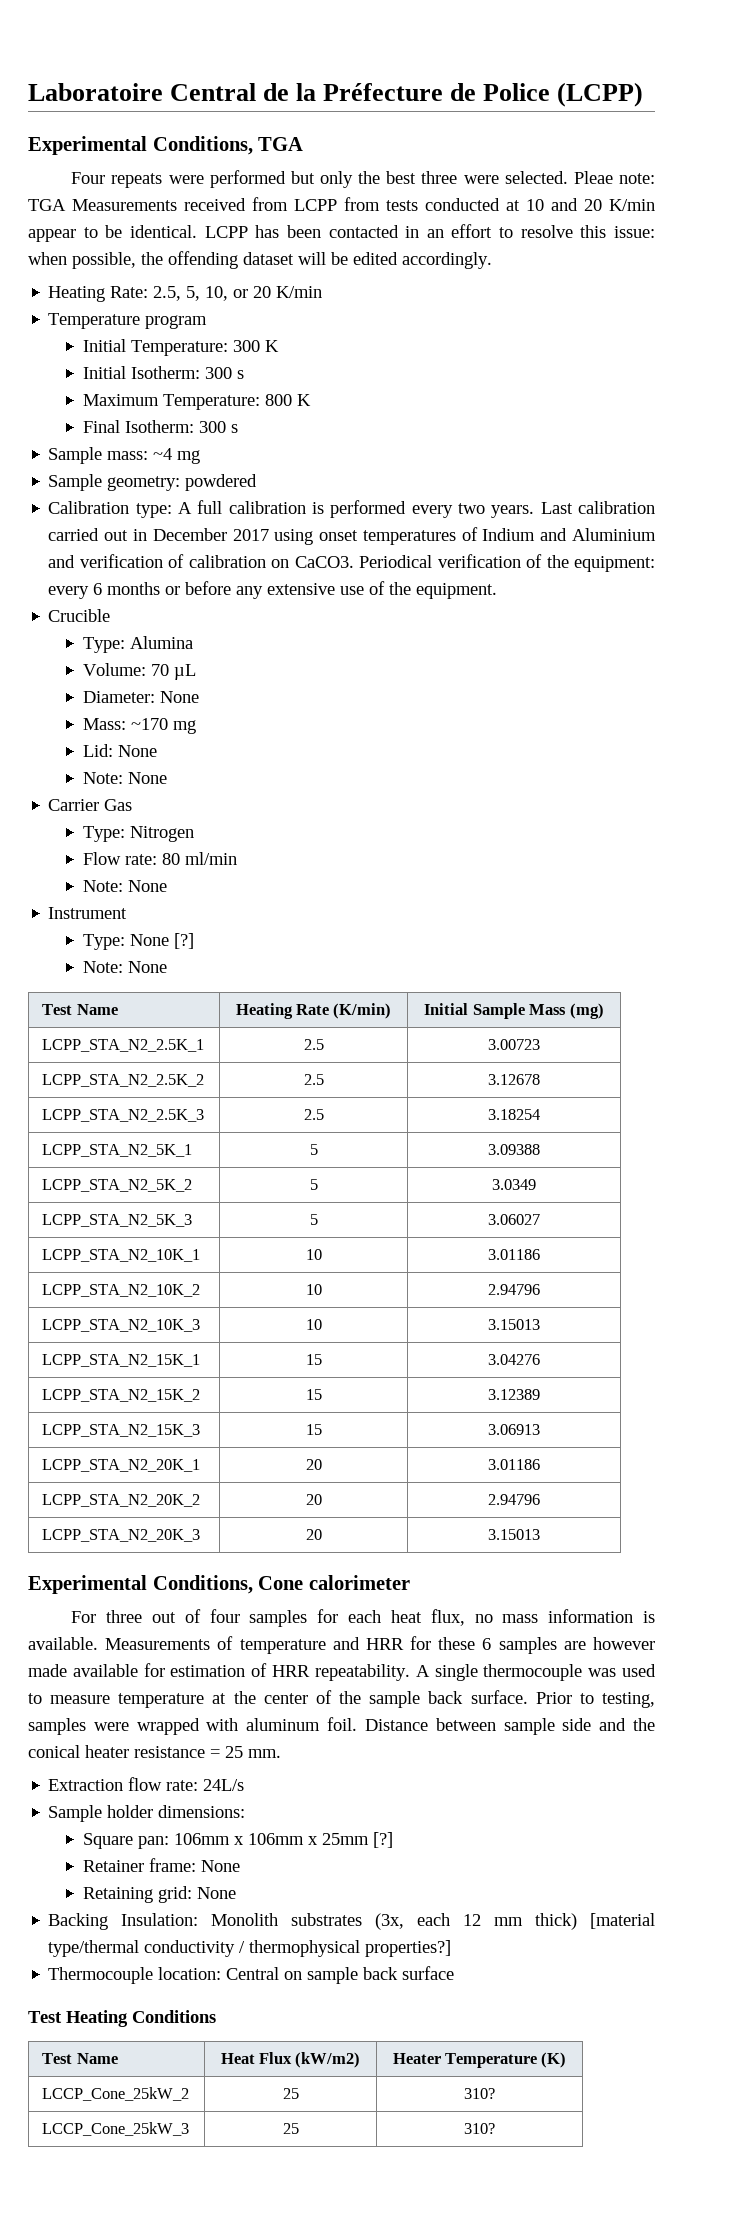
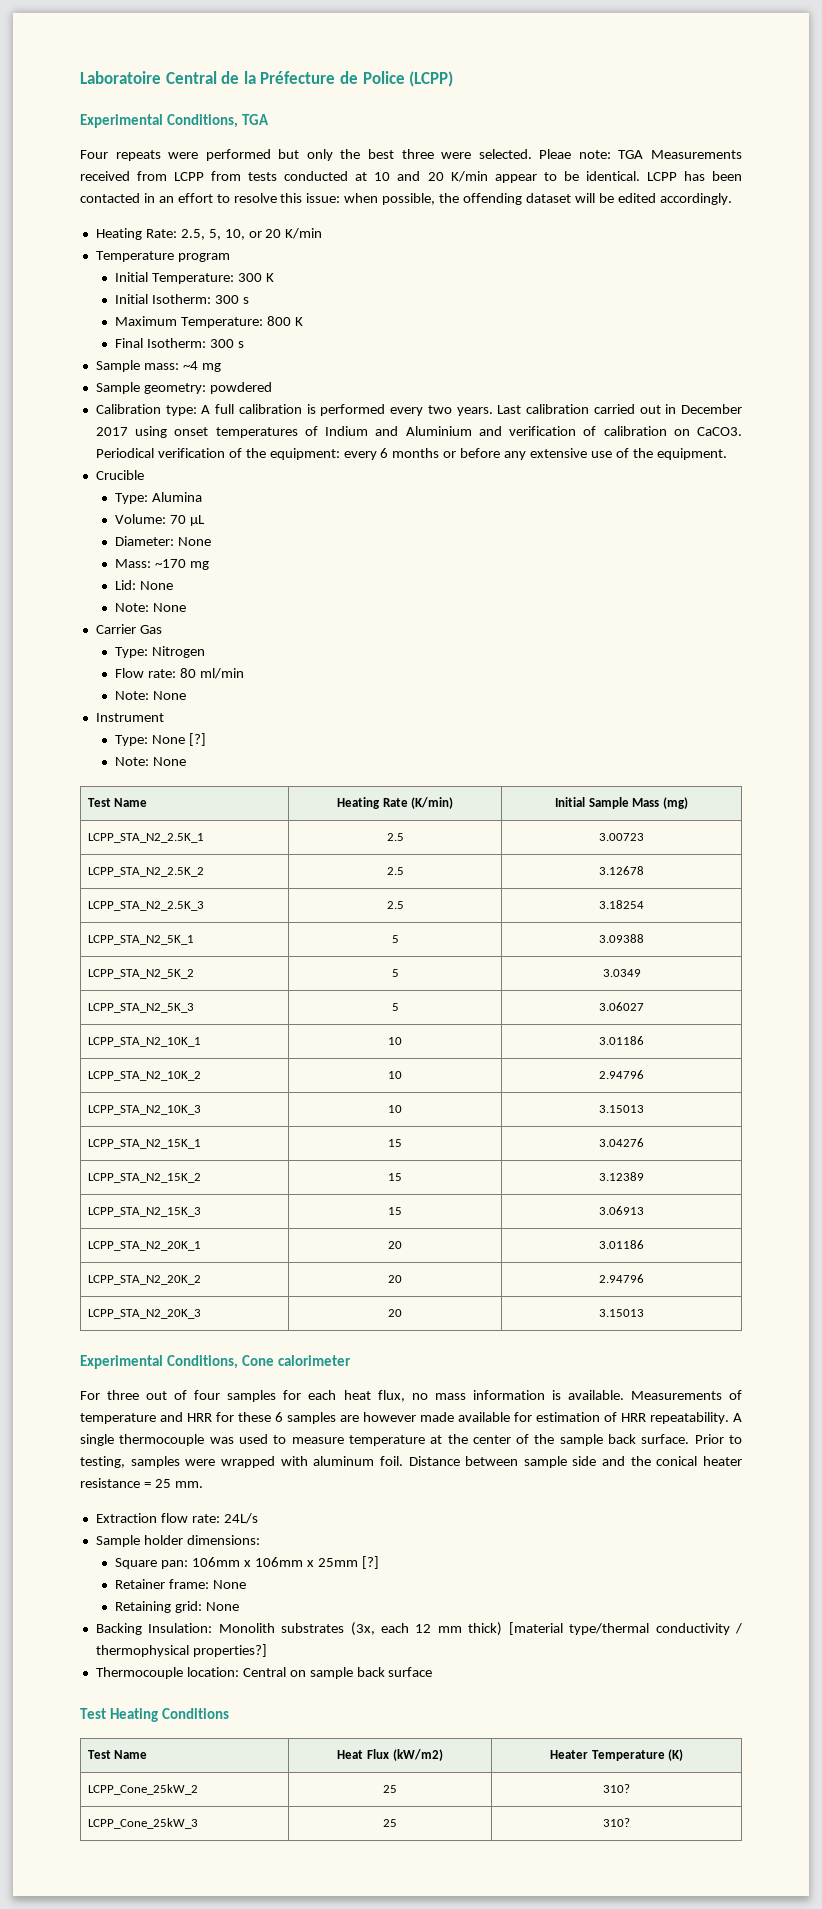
[42,2087,190,2101] LCCP_Cone_25kW_2 -> [87,1784,198,1795] LCPP_Cone_25kW_2
[42,2122,190,2136] LCCP_Cone_25kW_3 -> [87,1818,198,1829] LCPP_Cone_25kW_3

